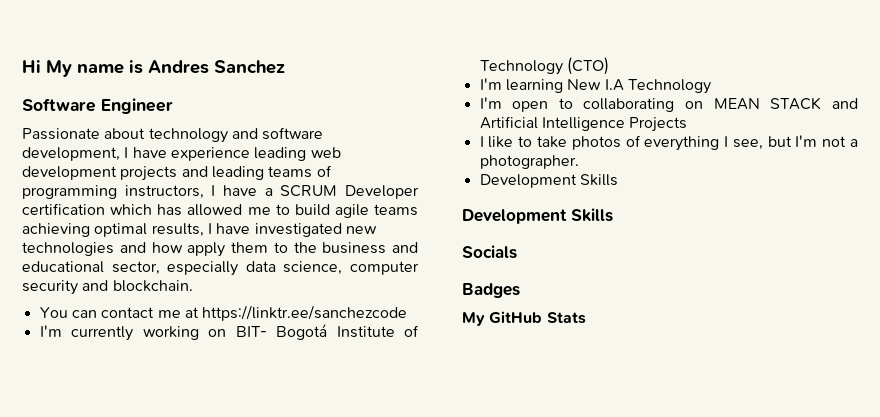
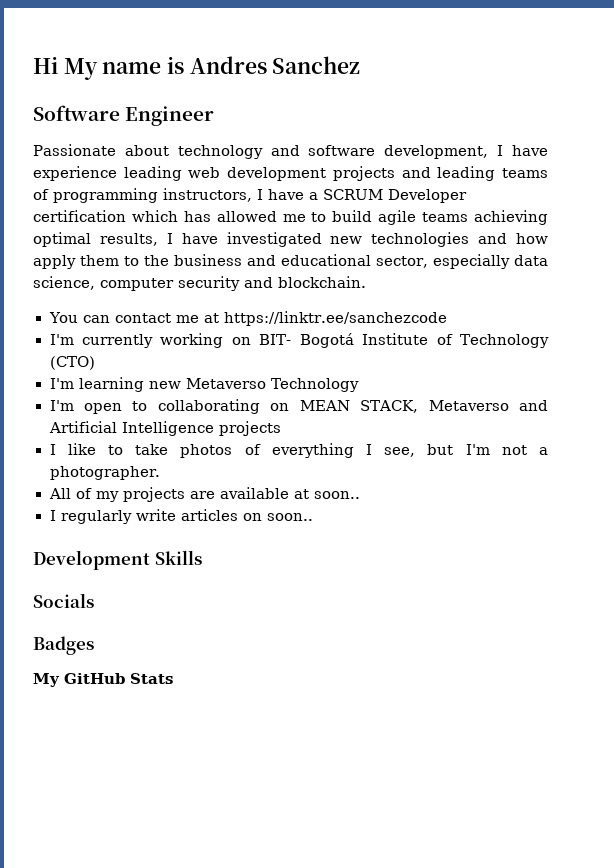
[567,79,624,91] New I.A -> [148,378,266,389] new Metaverso
[770,97,822,110] STACK -> [360,400,509,413] STACK, Metaverso
[629,117,688,132] Projects -> [218,421,281,436] projects
[479,174,618,188] Development Skills -> [48,487,360,502] [49,509,313,524] All of my projects are available at soon.. // I regularly write articles on soon..

